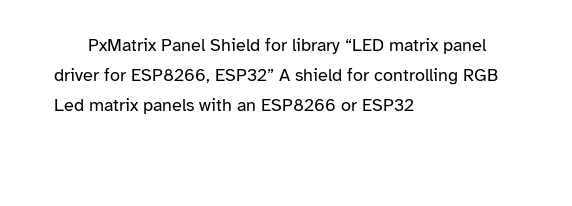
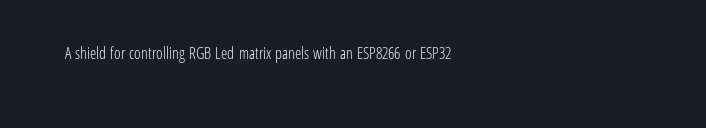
[87,37,487,54] [54,67,274,83] PxMatrix Panel Shield for library “LED matrix panel driver for ESP8266, ESP32” -> (64, 53) none

